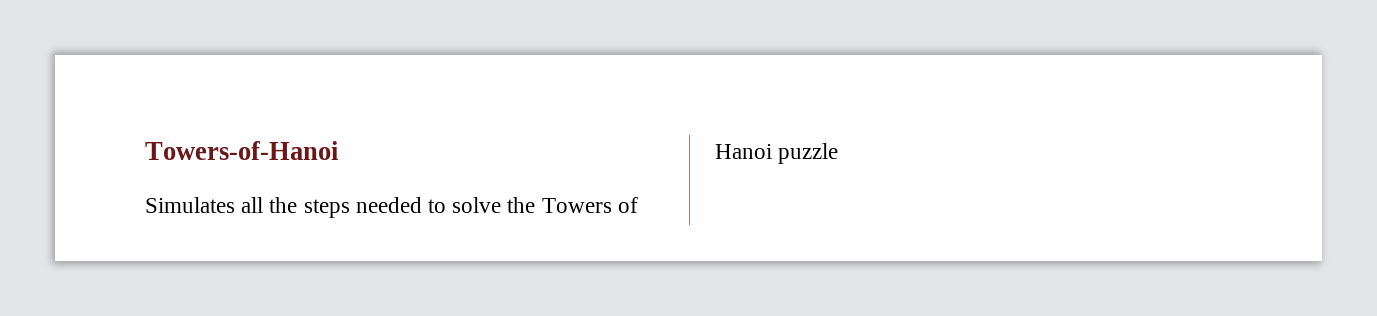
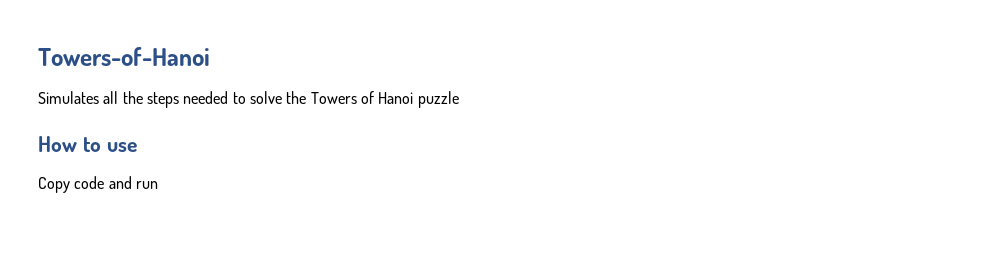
(839, 153) none -> [38,136,137,152] [38,176,158,193] // How to use // Copy code and run

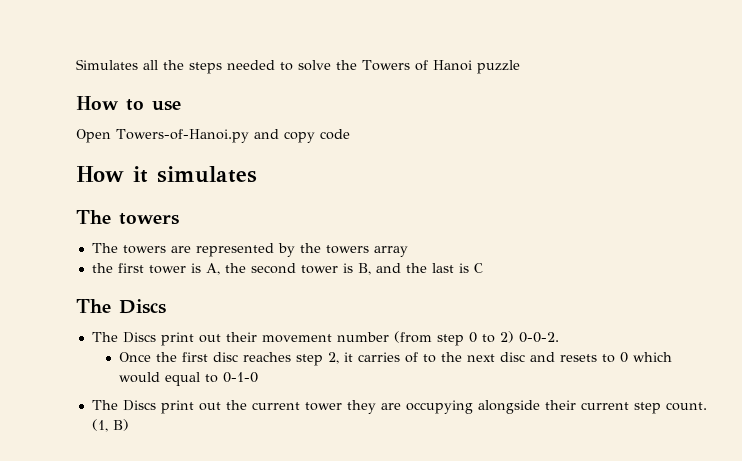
[38,47,210,66] Towers-of-Hanoi // -> (76, 64) none
[38,176,158,193] Copy code and run -> [76,129,350,143] [76,166,257,183] [76,210,179,225] [91,243,408,257] [91,263,483,275] [76,299,166,314] [91,331,559,346] [118,352,672,366] [118,372,258,386] [91,400,707,414] [91,419,129,432] Open Towers-of-Hanoi.py and copy code // How it simulates // The towers // The towers are represented by the towers array // the first tower is A, the second tower is B, and the last is C // The Discs // The Discs print out their movement number (from step 0 to 2) 0-0-2. // Once the first disc reaches step 2, it carries of to the next disc and resets to 0 which would equal to 0-1-0 // The Discs print out the current tower they are occupying alongside their current step count. (1, B)

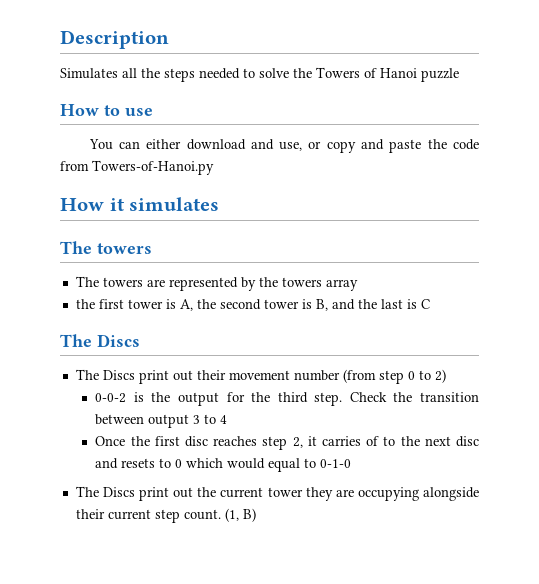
(76, 64) none -> [60,30,169,49] Description //
[76,129,350,143] Open Towers-of-Hanoi.py and copy code -> [88,139,479,153] [60,160,214,175] You can either download and use, or copy and paste the code from Towers-of-Hanoi.py
[518,332,559,343] 0-0-2. -> [95,392,480,406] [95,414,228,428] // 0-0-2 is the output for the third step. Check the transition between output 3 to 4

